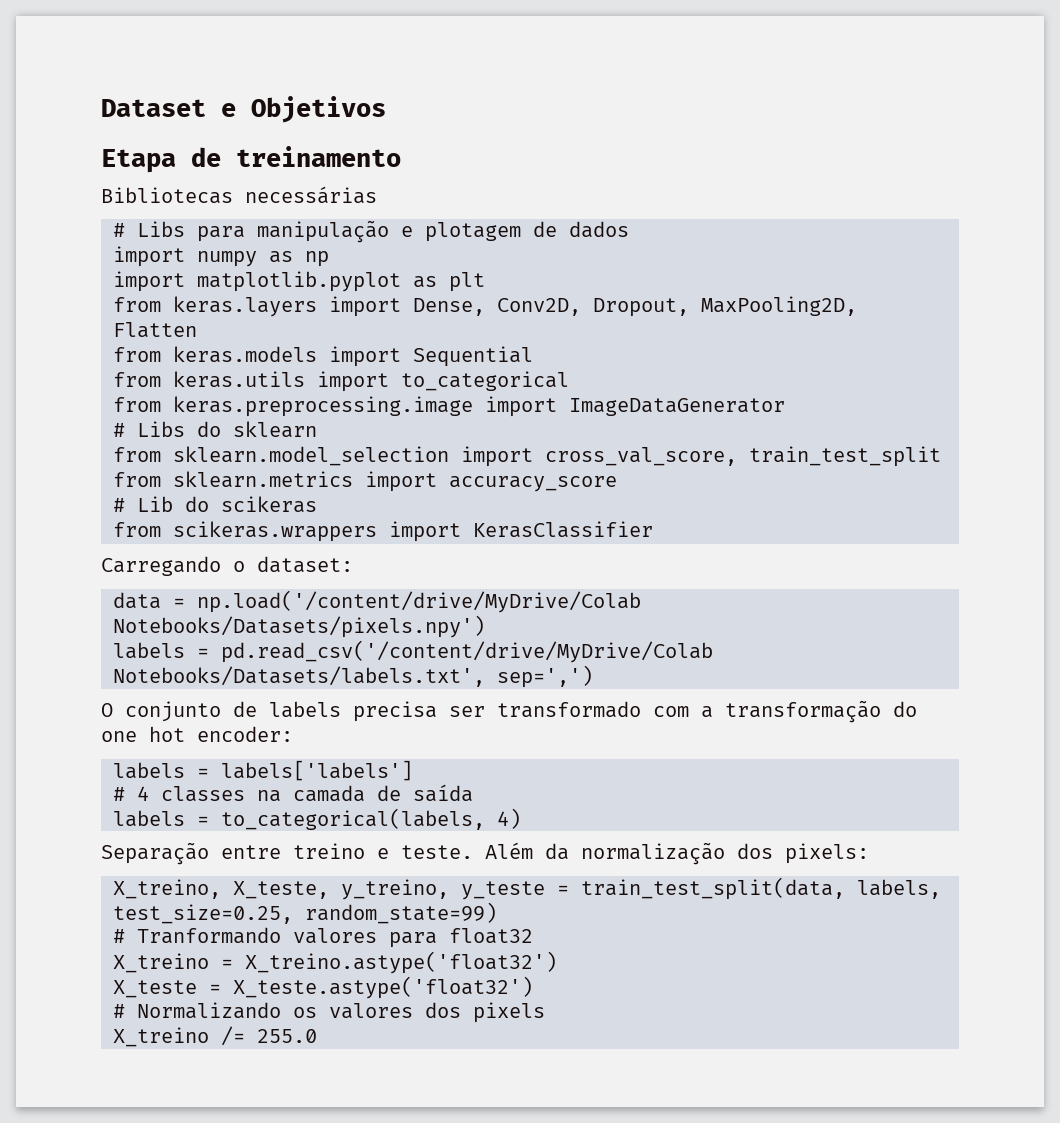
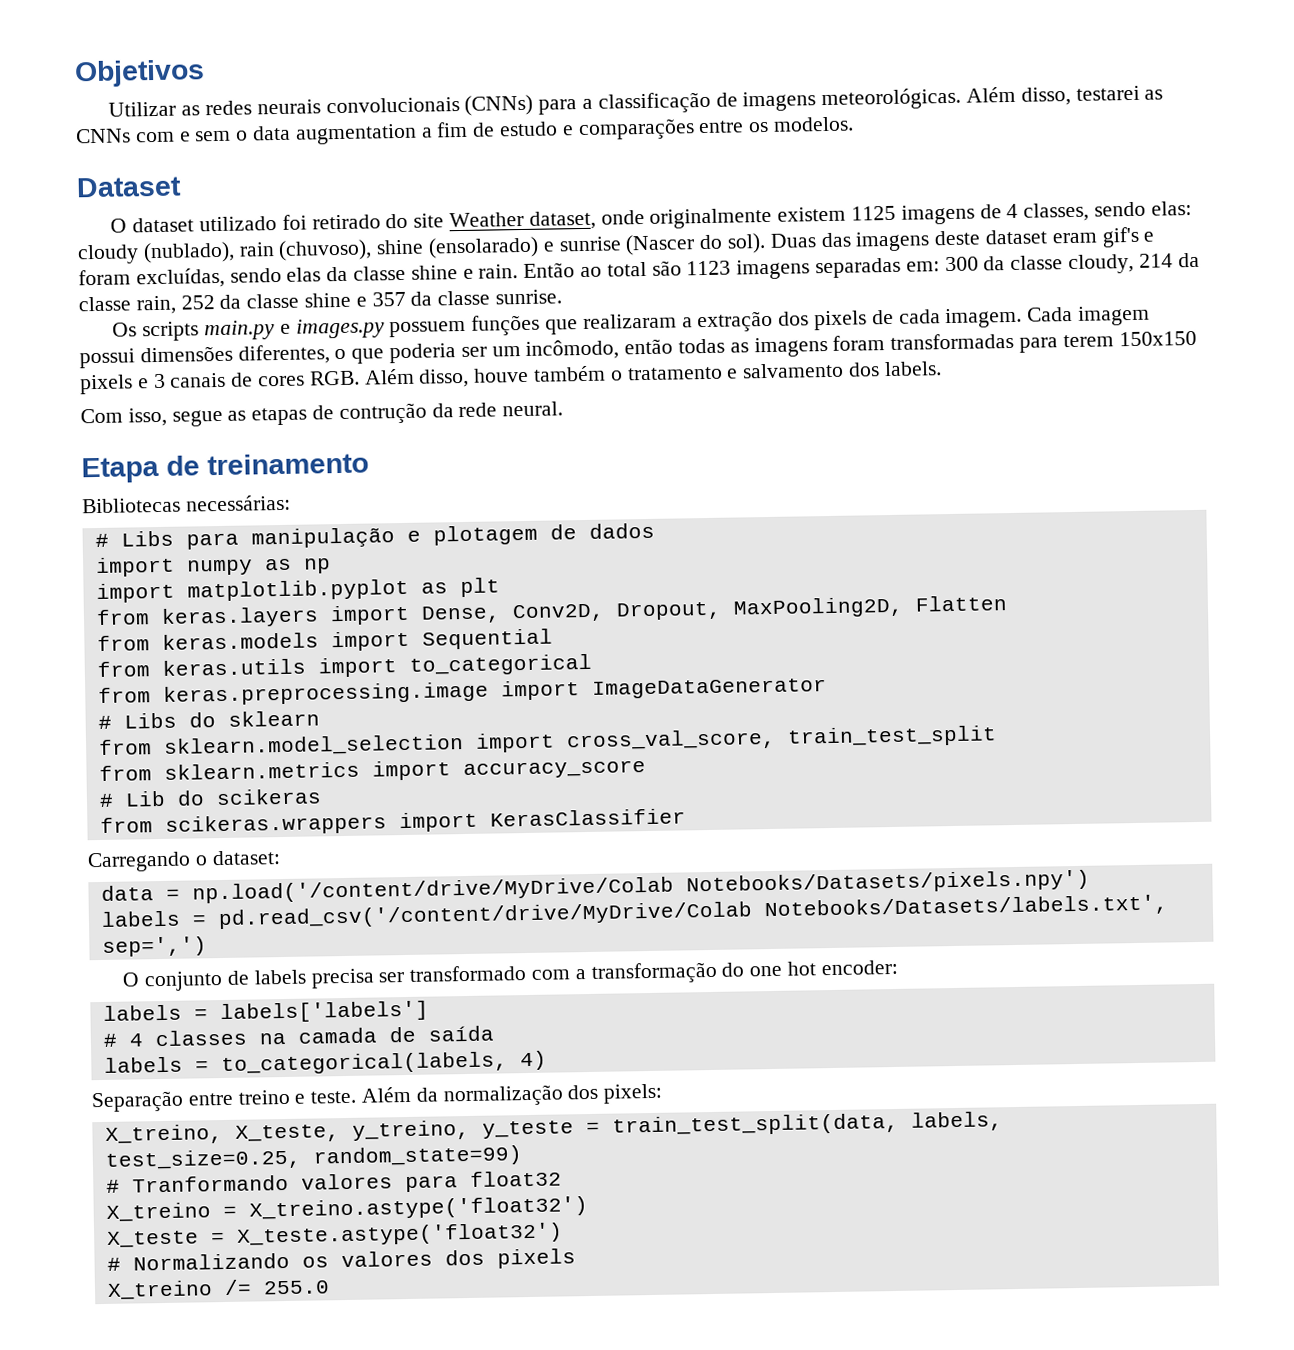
[101,96,386,123] Dataset e Objetivos -> [74,59,205,88] [108,85,1164,117] [75,116,855,145] [76,176,182,198] [110,201,1192,233] [77,226,1155,265] [78,252,1200,289] [78,289,563,315] [112,305,1151,342] [79,330,1197,369] [80,361,942,395] [80,401,564,427] Objetivos // Utilizar as redes neurais convolucionais (CNNs) para a classificação de imagens meteorológicas. Além disso, testarei as CNNs com e sem o data augmentation a fim de estudo e comparações entre os modelos. // Dataset // O dataset utilizado foi retirado do site Weather dataset, onde originalmente existem 1125 imagens de 4 classes, sendo elas: cloudy (nublado), rain (chuvoso), shine (ensolarado) e sunrise (Nascer do sol). Duas das imagens deste dataset eram gif's e foram excluídas, sendo elas da classe shine e rain. Então ao total são 1123 imagens separadas em: 300 da classe cloudy, 214 da classe rain, 252 da classe shine e 357 da classe sunrise. // Os scripts main.py e images.py possuem funções que realizaram a extração dos pixels de cada imagem. Cada imagem possui dimensões diferentes, o que poderia ser um incômodo, então todas as imagens foram transformadas para terem 150x150 pixels e 3 canais de cores RGB. Além disso, houve também o tratamento e salvamento dos labels. // Com isso, segue as etapas de contrução da rede neural.
[245,186,377,204] necessárias -> [185,494,291,512] necessárias:

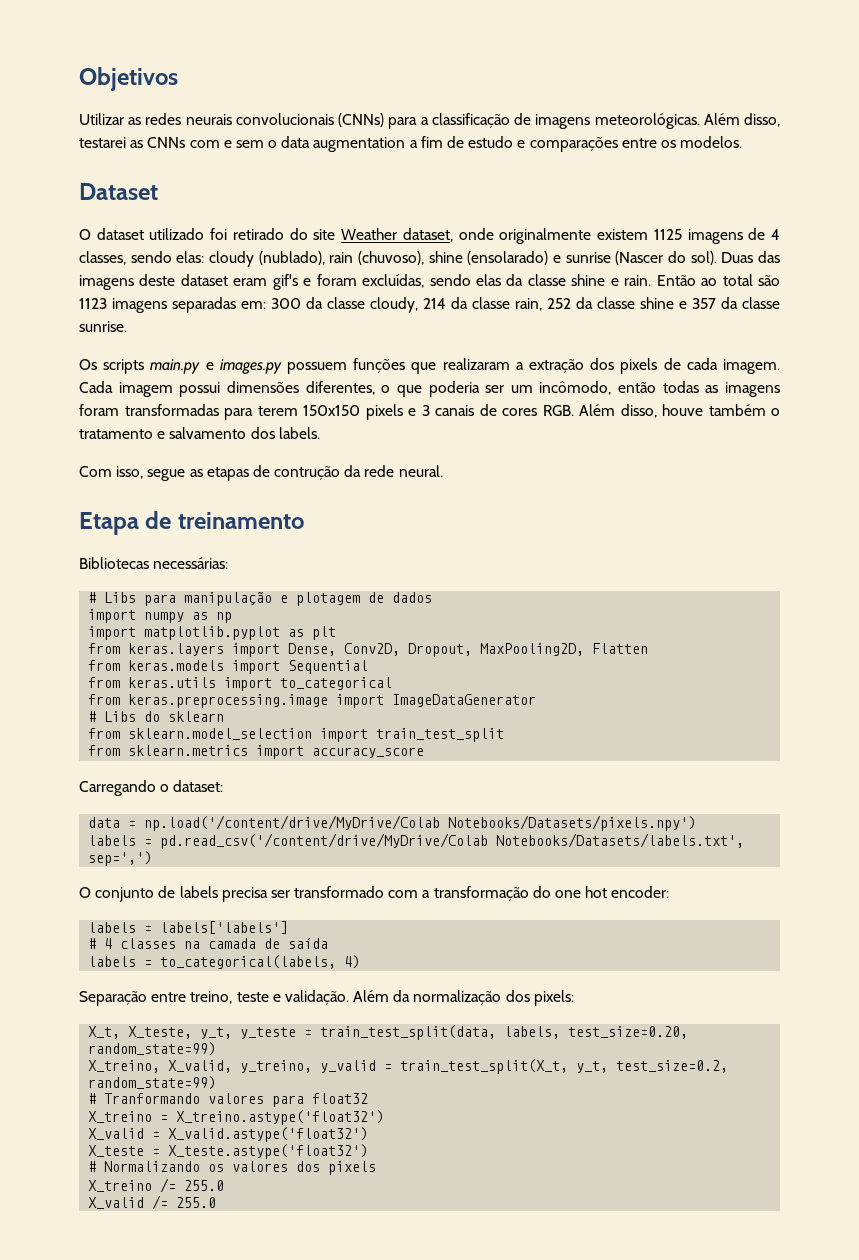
[565,728,776,752] cross_val_score, -> (369, 735) none
[98,788,322,808] [99,808,686,836] // # Lib do scikeras // from scikeras.wrappers import KerasClassifier -> (425, 752) none
[237,1089,357,1105] treino e teste. -> [190,990,349,1005] treino, teste e validação.
[104,1119,470,1145] X_treino, X_teste, y_treino, -> [88,1026,233,1039] X_t, X_teste, y_t,
[104,1148,302,1171] test_size=0.25, -> [568,1026,689,1039] [88,1042,217,1056] [88,1059,729,1074] test_size=0.20, random_state=99) // X_treino, X_valid, y_treino, y_valid = train_test_split(X_t, y_t, test_size=0.2,
(588, 1208) none -> [88,1127,369,1142] // X_valid = X_valid.astype('float32')
(330, 1287) none -> [88,1195,217,1210] // X_valid /= 255.0

